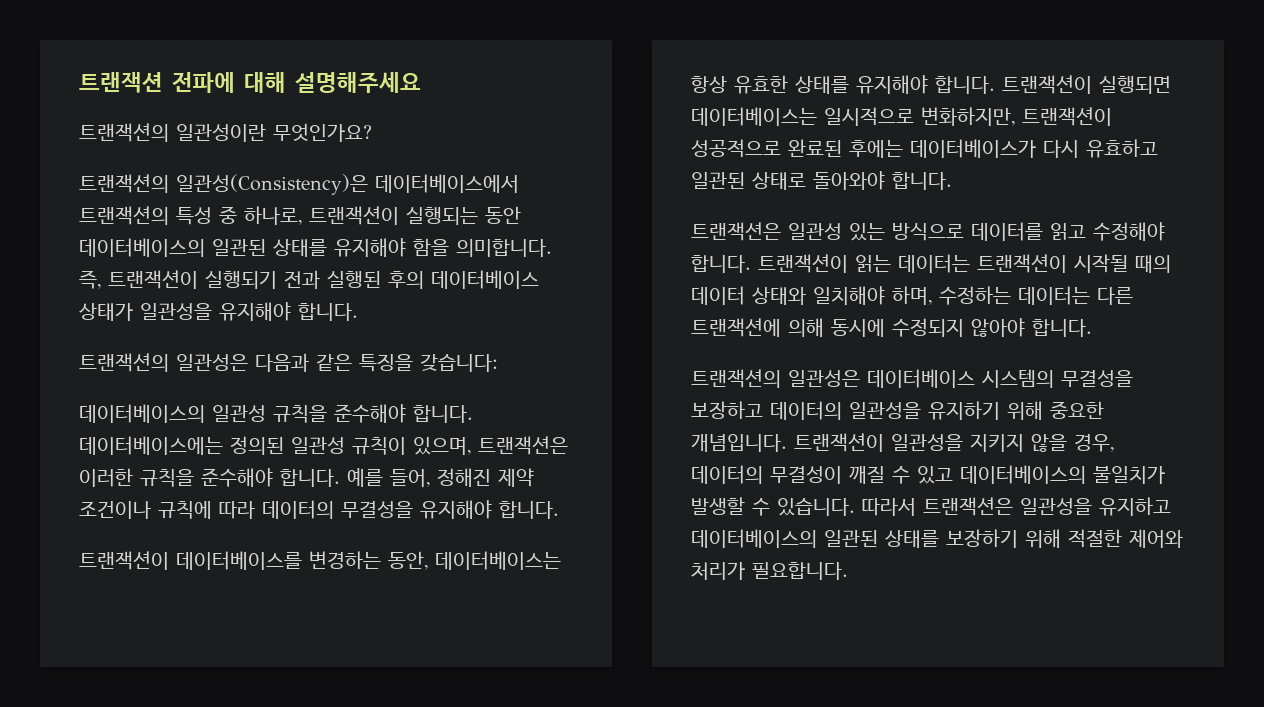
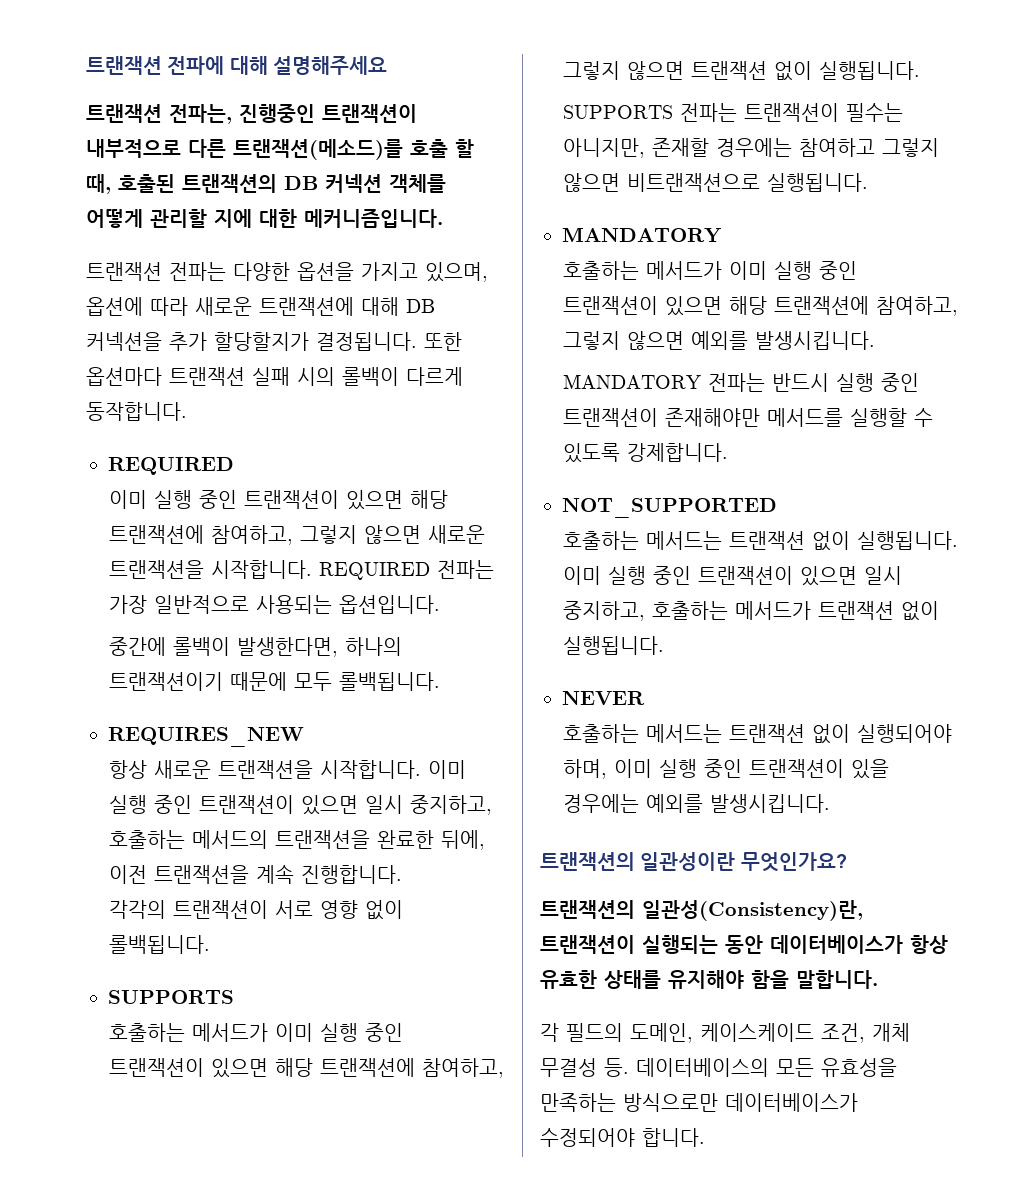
[79,123,372,142] [79,174,519,195] [79,206,521,225] [79,238,552,257] [79,270,539,289] [79,302,358,321] [79,353,498,372] [79,404,473,423] [79,436,568,455] [79,468,534,487] [79,500,559,519] [79,551,561,570] [691,75,1171,94] [691,107,1112,126] [691,139,1158,158] [691,171,952,190] [691,222,1165,241] [691,254,1171,273] [691,286,1133,305] [691,318,1092,337] [691,369,1133,388] [691,401,1104,420] [691,433,1114,452] [691,465,1165,484] [691,497,1171,516] [691,529,1183,548] [691,562,848,580] 트랜잭션의 일관성이란 무엇인가요? // 트랜잭션의 일관성(Consistency)은 데이터베이스에서 트랜잭션의 특성 중 하나로, 트랜잭션이 실행되는 동안 데이터베이스의 일관된 상태를 유지해야 함을 의미합니다. 즉, 트랜잭션이 실행되기 전과 실행된 후의 데이터베이스 상태가 일관성을 유지해야 합니다. // 트랜잭션의 일관성은 다음과 같은 특징을 갖습니다: // 데이터베이스의 일관성 규칙을 준수해야 합니다. 데이터베이스에는 정의된 일관성 규칙이 있으며, 트랜잭션은 이러한 규칙을 준수해야 합니다. 예를 들어, 정해진 제약 조건이나 규칙에 따라 데이터의 무결성을 유지해야 합니다. // 트랜잭션이 데이터베이스를 변경하는 동안, 데이터베이스는 항상 유효한 상태를 유지해야 합니다. 트랜잭션이 실행되면 데이터베이스는 일시적으로 변화하지만, 트랜잭션이 성공적으로 완료된 후에는 데이터베이스가 다시 유효하고 일관된 상태로 돌아와야 합니다. // 트랜잭션은 일관성 있는 방식으로 데이터를 읽고 수정해야 합니다. 트랜잭션이 읽는 데이터는 트랜잭션이 시작될 때의 데이터 상태와 일치해야 하며, 수정하는 데이터는 다른 트랜잭션에 의해 동시에 수정되지 않아야 합니다. // 트랜잭션의 일관성은 데이터베이스 시스템의 무결성을 보장하고 데이터의 일관성을 유지하기 위해 중요한 개념입니다. 트랜잭션이 일관성을 지키지 않을 경우, 데이터의 무결성이 깨질 수 있고 데이터베이스의 불일치가 발생할 수 있습니다. 따라서 트랜잭션은 일관성을 유지하고 데이터베이스의 일관된 상태를 보장하기 위해 적절한 제어와 처리가 필요합니다. -> [86,104,417,124] [86,139,474,160] [86,174,446,194] [86,209,443,228] [86,262,488,282] [86,297,435,316] [86,332,462,351] [86,367,463,386] [86,402,187,421] [108,457,234,475] [108,490,448,510] [108,525,485,545] [108,560,494,580] [108,595,440,614] [108,637,402,657] [108,672,440,691] [108,727,304,747] [108,760,466,779] [108,795,492,815] [108,830,485,850] [108,864,402,884] [108,900,403,920] [108,935,210,954] [108,990,234,1004] [108,1023,403,1042] [108,1058,504,1078] [562,61,920,81] [562,103,903,122] [562,138,939,158] [562,173,868,192] [562,227,721,243] [562,261,857,280] [562,296,958,316] [562,331,875,350] [562,373,919,392] [562,408,933,427] [562,443,728,463] [562,498,777,518] [562,531,958,551] [562,566,902,586] [562,601,939,621] [562,636,664,655] [562,691,645,705] [562,724,952,744] [562,759,889,779] [562,794,830,813] [540,852,847,872] [540,900,863,921] [540,935,948,954] [540,970,878,989] [540,1023,910,1043] [540,1058,897,1077] [540,1093,858,1112] [540,1128,705,1147] 트랜잭션 전파는, 진행중인 트랜잭션이 내부적으로 다른 트랜잭션(메소드)를 호출 할 때, 호출된 트랜잭션의 DB 커넥션 객체를 어떻게 관리할 지에 대한 메커니즘입니다. // 트랜잭션 전파는 다양한 옵션을 가지고 있으며, 옵션에 따라 새로운 트랜잭션에 대해 DB 커넥션을 추가 할당할지가 결정됩니다. 또한 옵션마다 트랜잭션 실패 시의 롤백이 다르게 동작합니다. // REQUIRED // 이미 실행 중인 트랜잭션이 있으면 해당 트랜잭션에 참여하고, 그렇지 않으면 새로운 트랜잭션을 시작합니다. REQUIRED 전파는 가장 일반적으로 사용되는 옵션입니다. // 중간에 롤백이 발생한다면, 하나의 트랜잭션이기 때문에 모두 롤백됩니다. // REQUIRES_NEW // 항상 새로운 트랜잭션을 시작합니다. 이미 실행 중인 트랜잭션이 있으면 일시 중지하고, 호출하는 메서드의 트랜잭션을 완료한 뒤에, 이전 트랜잭션을 계속 진행합니다. // 각각의 트랜잭션이 서로 영향 없이 롤백됩니다. // SUPPORTS // 호출하는 메서드가 이미 실행 중인 트랜잭션이 있으면 해당 트랜잭션에 참여하고, 그렇지 않으면 트랜잭션 없이 실행됩니다. // SUPPORTS 전파는 트랜잭션이 필수는 아니지만, 존재할 경우에는 참여하고 그렇지 않으면 비트랜잭션으로 실행됩니다. // MANDATORY // 호출하는 메서드가 이미 실행 중인 트랜잭션이 있으면 해당 트랜잭션에 참여하고, 그렇지 않으면 예외를 발생시킵니다. // MANDATORY 전파는 반드시 실행 중인 트랜잭션이 존재해야만 메서드를 실행할 수 있도록 강제합니다. // NOT_SUPPORTED // 호출하는 메서드는 트랜잭션 없이 실행됩니다. 이미 실행 중인 트랜잭션이 있으면 일시 중지하고, 호출하는 메서드가 트랜잭션 없이 실행됩니다. // NEVER // 호출하는 메서드는 트랜잭션 없이 실행되어야 하며, 이미 실행 중인 트랜잭션이 있을 경우에는 예외를 발생시킵니다. // 트랜잭션의 일관성이란 무엇인가요? // 트랜잭션의 일관성(Consistency)란, 트랜잭션이 실행되는 동안 데이터베이스가 항상 유효한 상태를 유지해야 함을 말합니다. // 각 필드의 도메인, 케이스케이드 조건, 개체 무결성 등. 데이터베이스의 모든 유효성을 만족하는 방식으로만 데이터베이스가 수정되어야 합니다.

